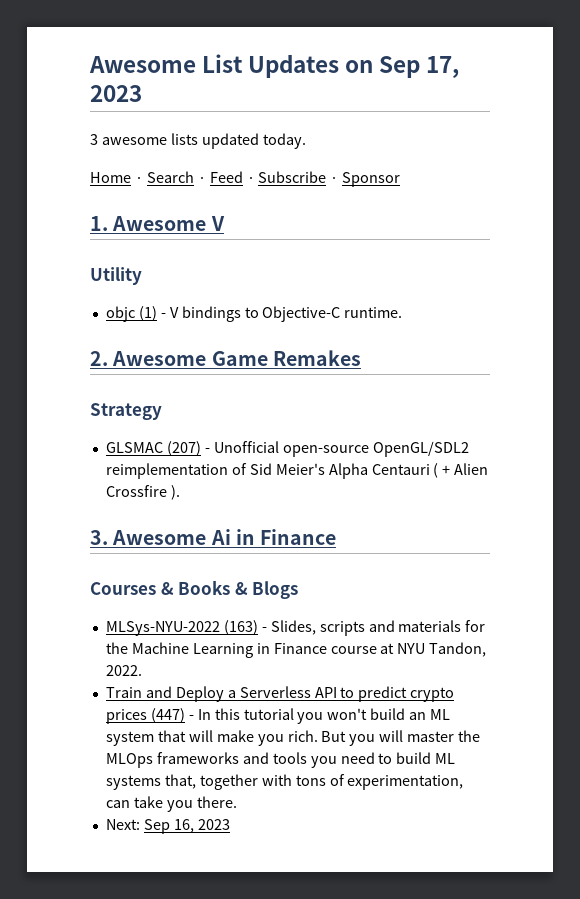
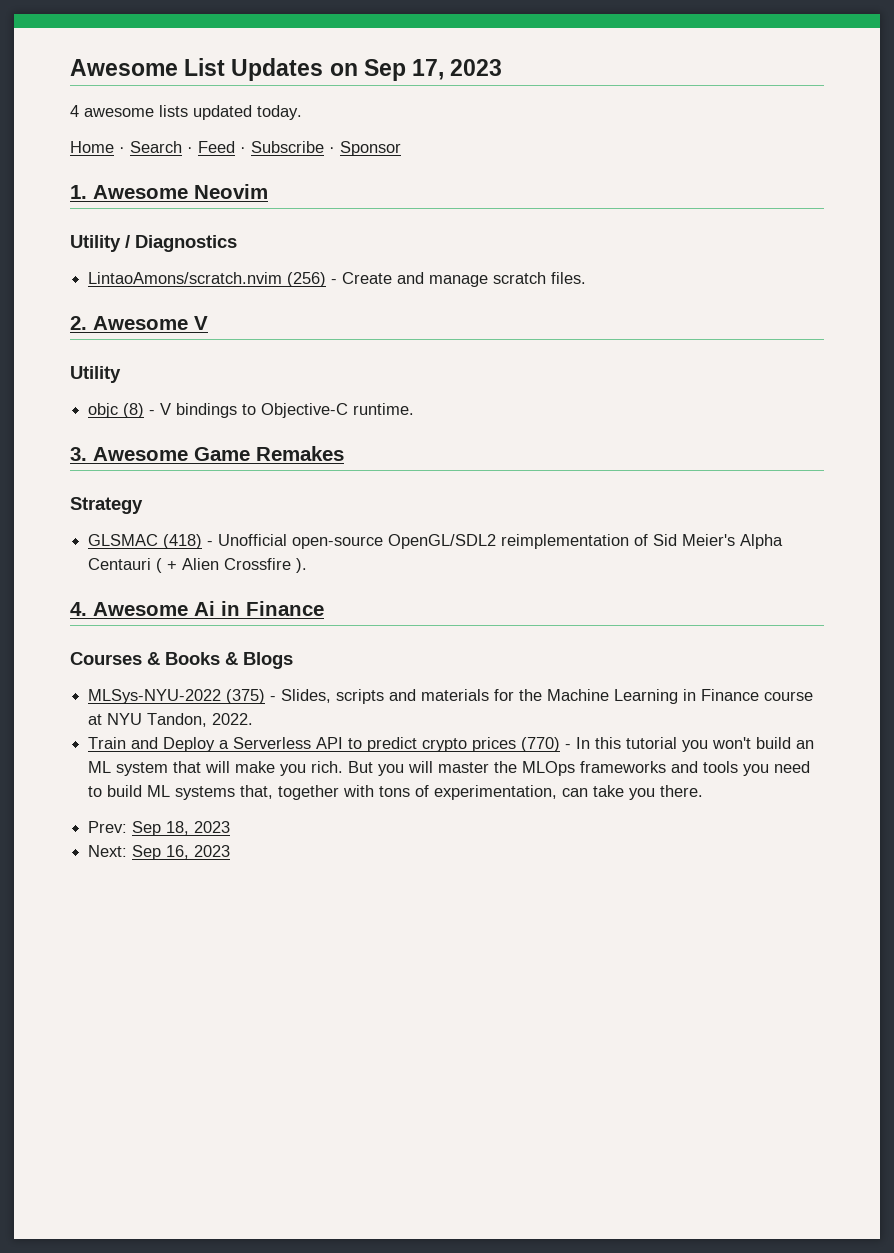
[90,134,98,145] 3 -> [70,105,79,117] 4
(207, 223) none -> [194,184,268,199] [70,235,237,252] [88,272,587,287] [70,316,188,330] Neovim // Utility / Diagnostics // LintaoAmons/scratch.nvim (256) - Create and manage scratch files. // 2. Awesome
[138,306,157,321] (1) -> [123,403,145,418] (8)
[90,351,108,366] 2. -> [70,447,87,461] 3.
[166,441,201,456] (207) -> [163,534,203,549] (418)
[90,530,108,545] 3. -> [70,602,87,616] 4.
[223,620,258,635] (163) -> [226,689,266,704] (375)
[150,708,185,723] (447) -> [521,737,561,752] (770)
(237, 802) none -> [88,821,231,836] // Prev: Sep 18, 2023

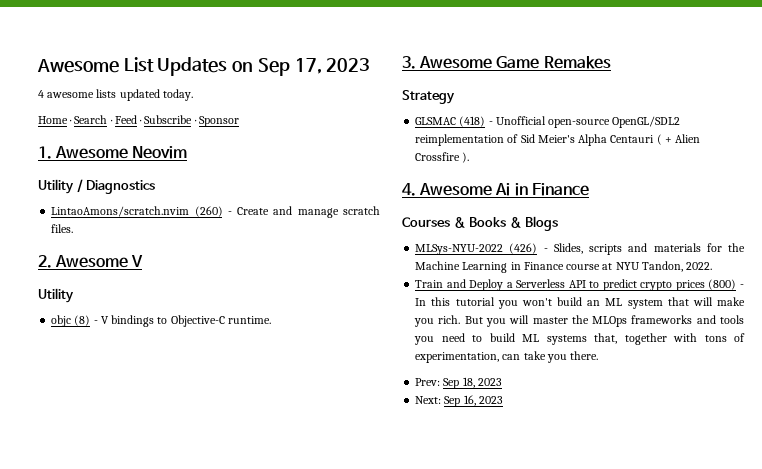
[287,272,327,287] (256) -> [194,206,223,217] (260)
[226,689,266,704] (375) -> [509,243,538,254] (426)
[521,737,561,752] (770) -> [708,279,737,290] (800)

